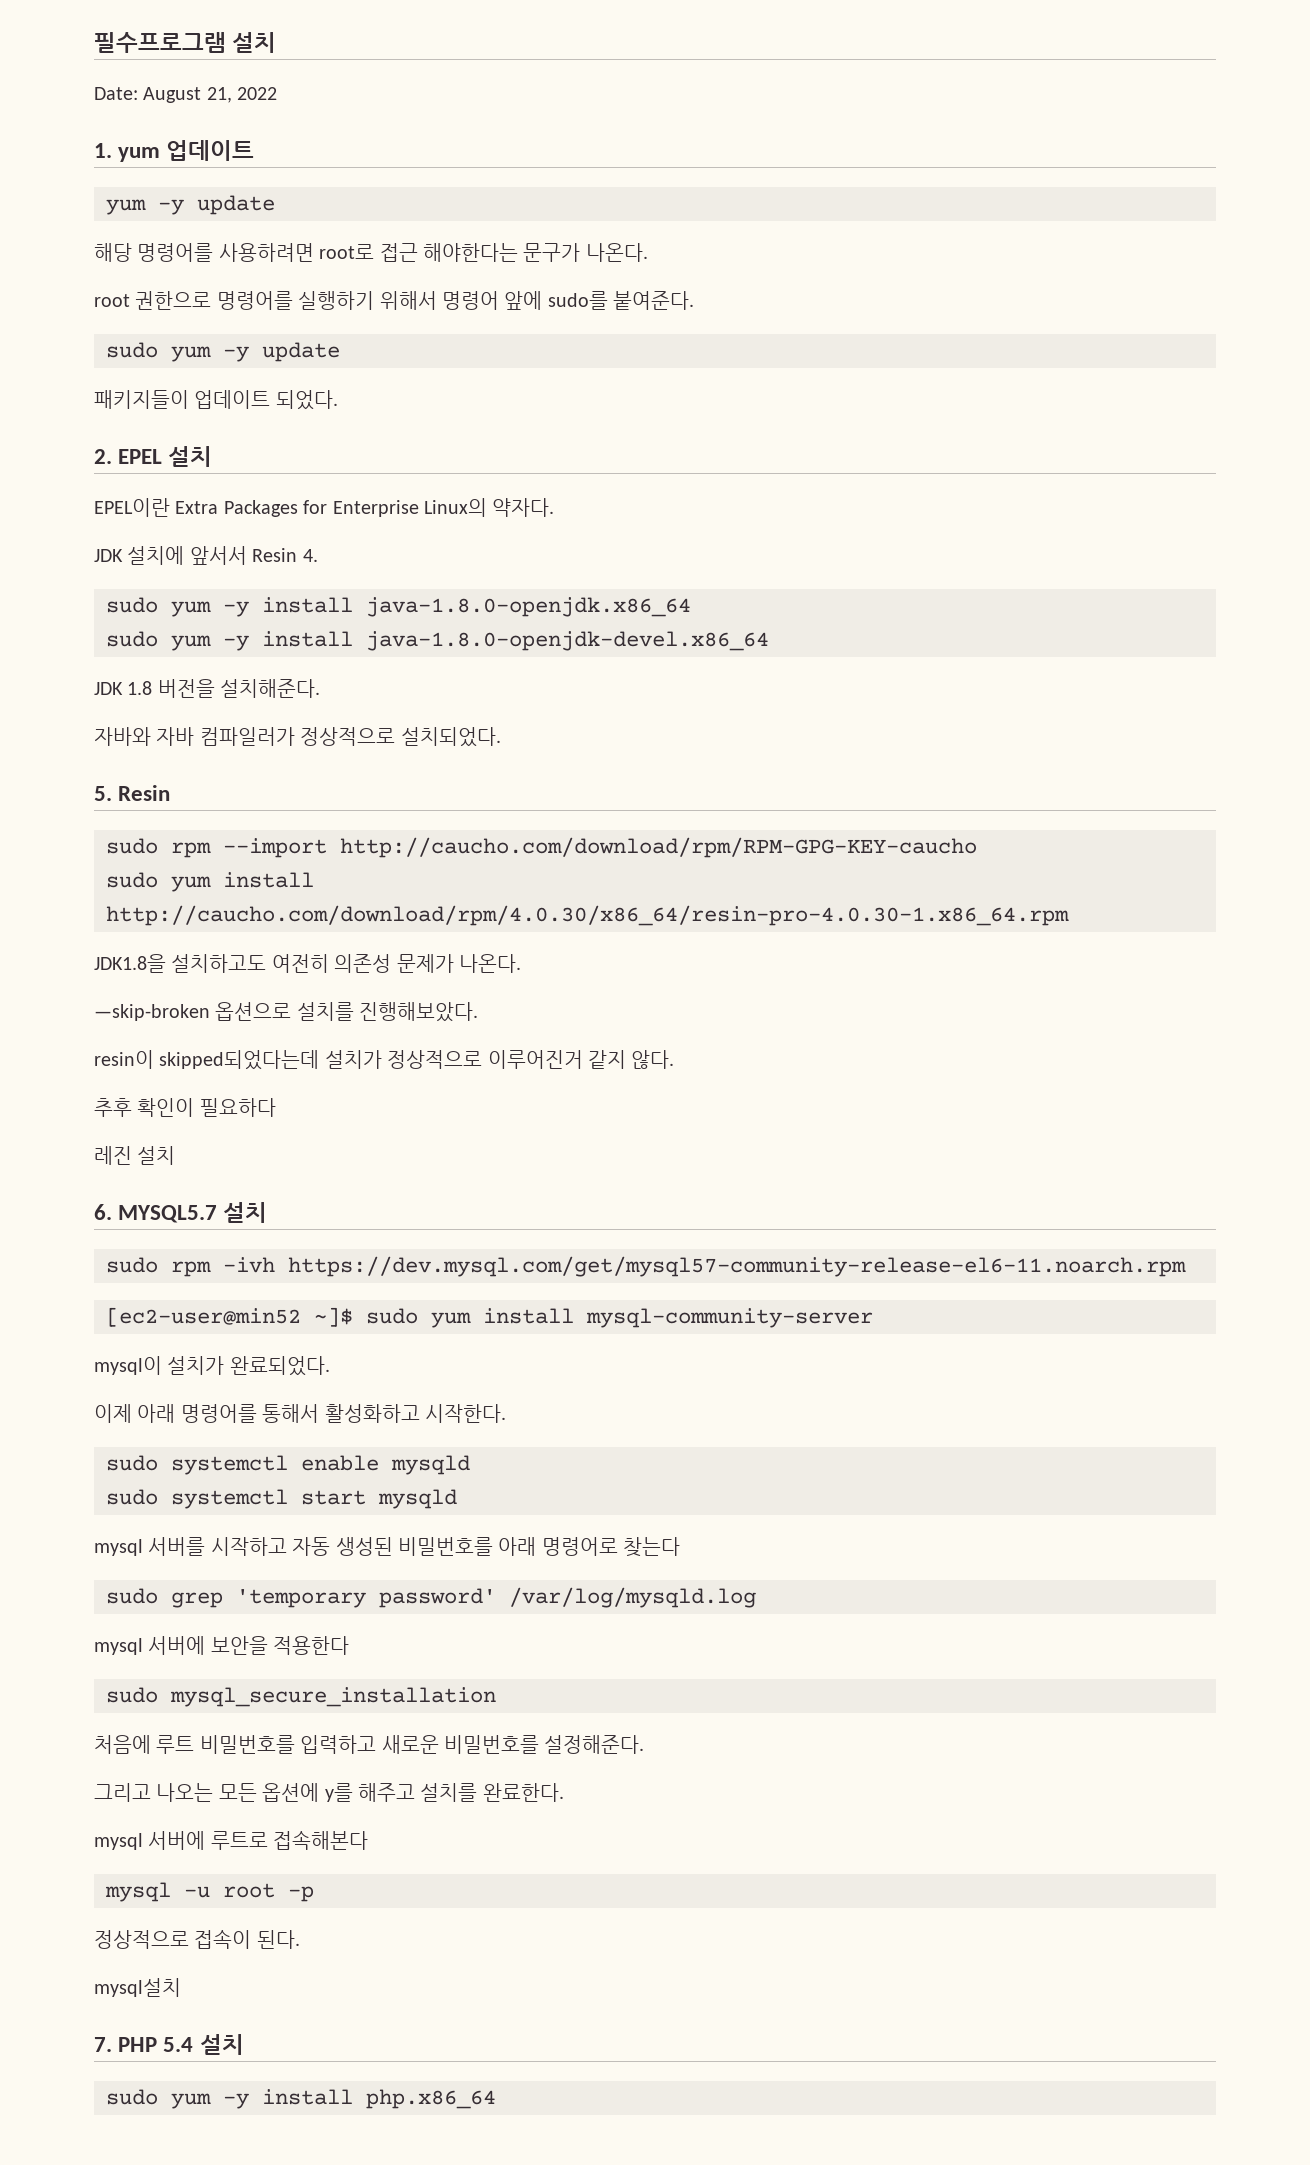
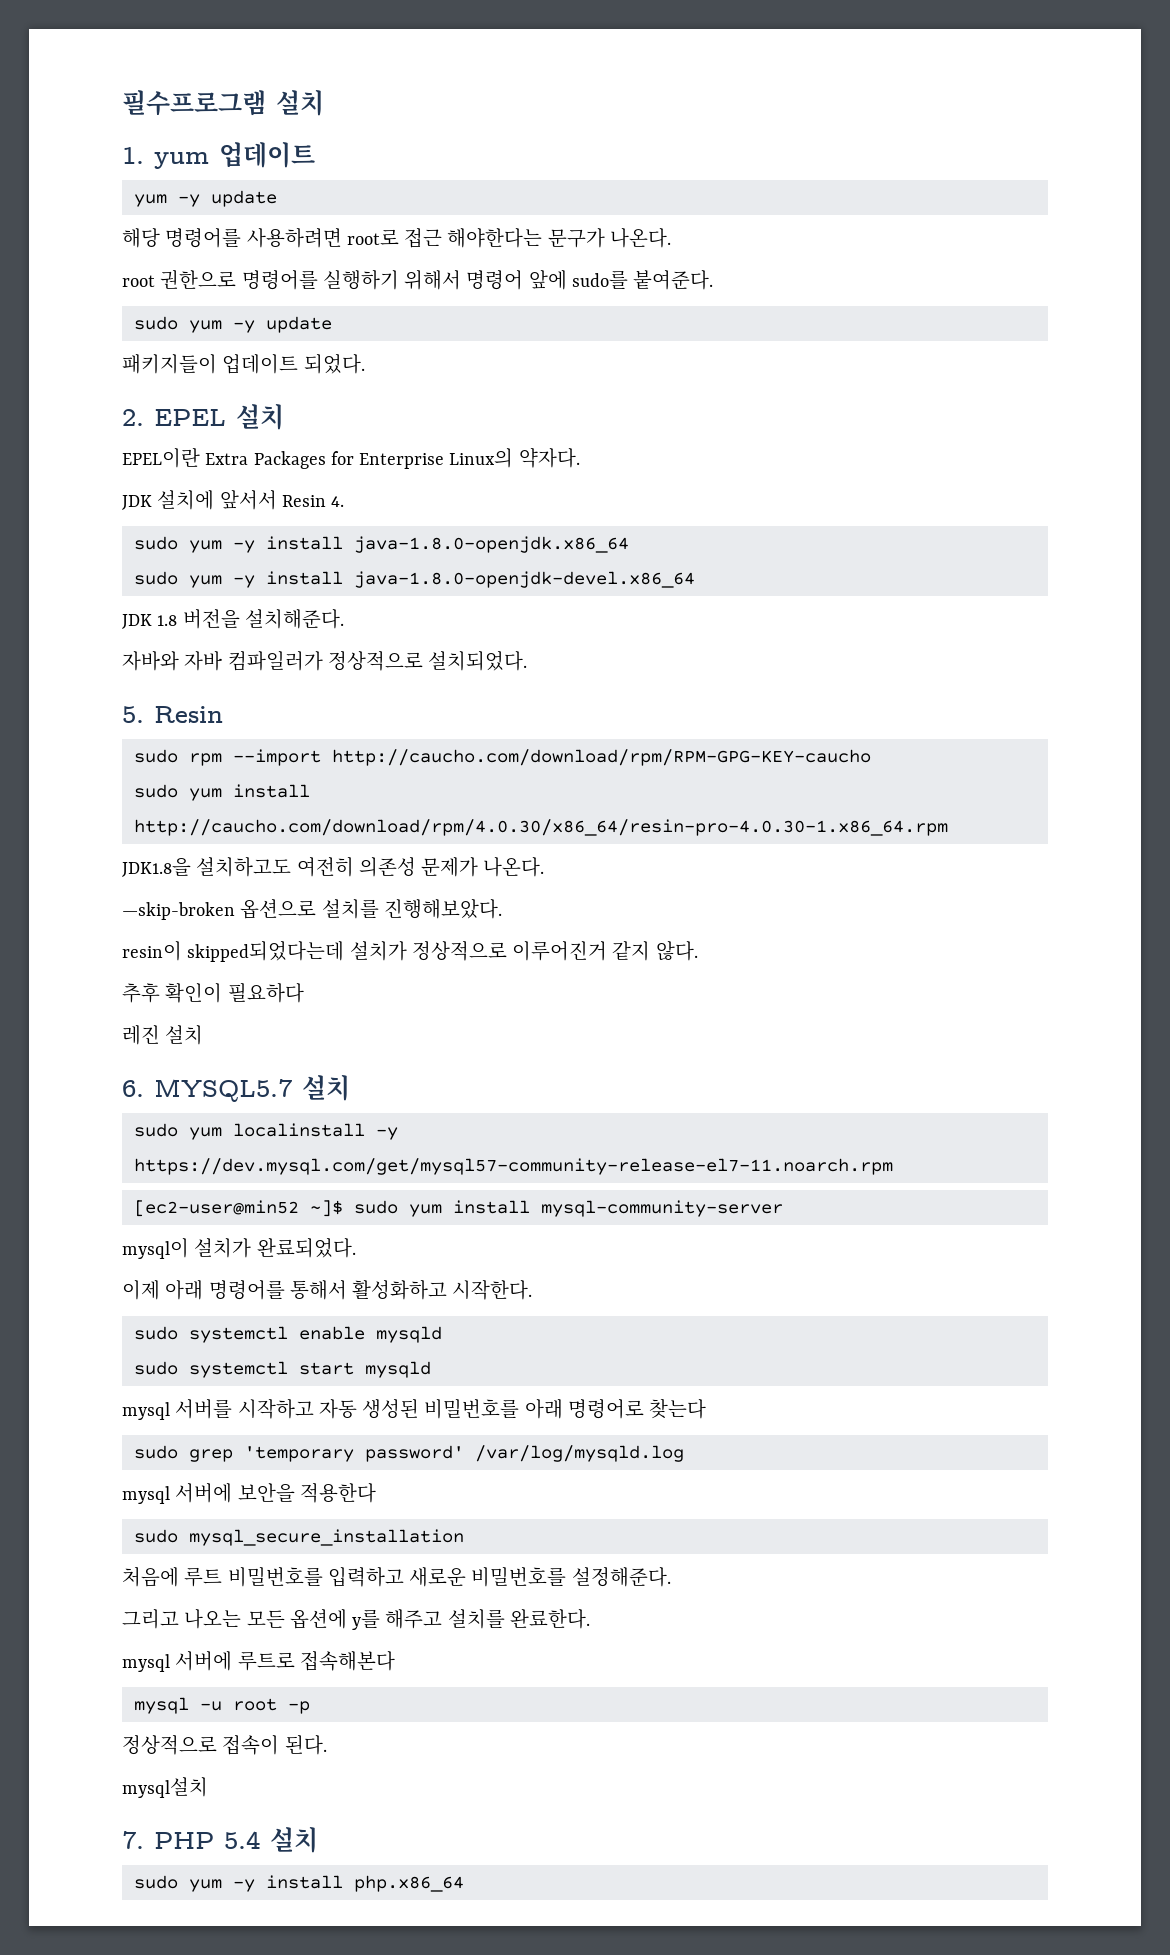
[94,87,278,103] // Date: August 21, 2022 -> (324, 103) none
[171,1256,1186,1277] rpm -ivh https://dev.mysql.com/get/mysql57-community-release-el6-11.noarch.rpm -> [188,1123,398,1140] [133,1158,893,1175] yum localinstall -y https://dev.mysql.com/get/mysql57-community-release-el7-11.noarch.rpm

